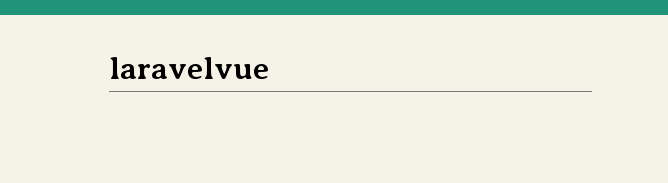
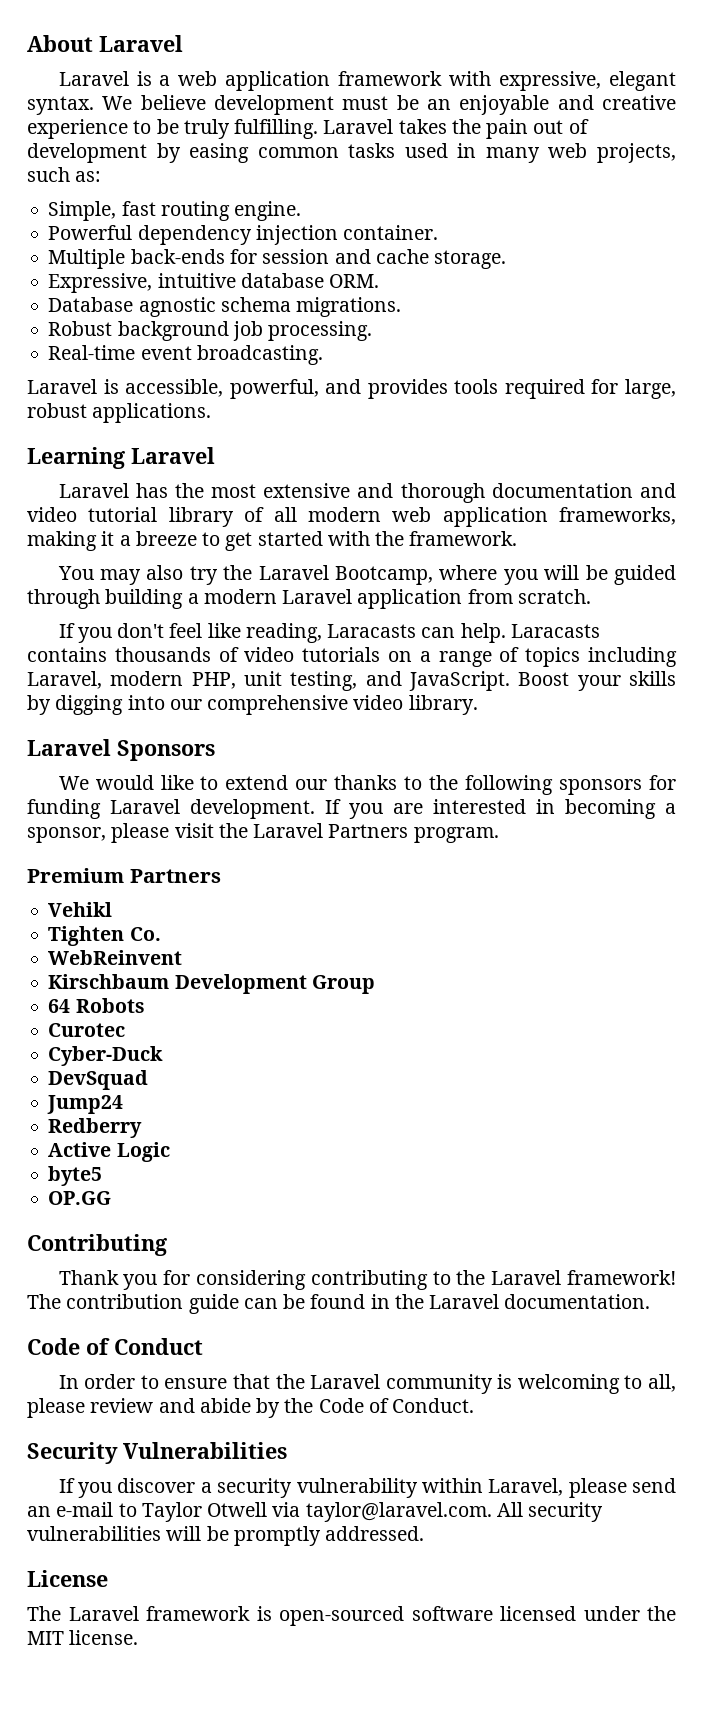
[109,57,269,79] laravelvue -> [27,35,183,52] [58,71,676,91] [27,95,676,115] [27,119,589,139] [27,143,676,163] [27,167,102,182] [48,201,302,221] [48,225,439,245] [48,249,507,269] [48,273,380,293] [48,297,402,317] [48,321,373,341] [48,345,323,365] [27,379,676,399] [27,403,212,423] [27,447,215,469] [58,483,676,503] [27,507,676,527] [27,531,518,551] [57,565,676,585] [27,589,591,609] [58,623,601,643] [27,647,677,667] [27,671,676,691] [27,695,478,715] [27,739,215,761] [58,775,676,795] [27,799,676,819] [27,823,499,843] [27,868,221,883] [48,902,113,917] [48,926,161,946] [48,950,183,965] [48,974,375,994] [48,998,145,1013] [48,1023,126,1037] [48,1046,164,1066] [48,1070,149,1090] [47,1095,124,1114] [48,1118,143,1138] [48,1142,170,1162] [48,1166,103,1186] [48,1191,112,1205] [27,1234,167,1256] [58,1270,676,1290] [27,1294,651,1314] [27,1338,203,1355] [58,1374,676,1394] [27,1398,475,1418] [27,1442,287,1464] [58,1478,676,1498] [27,1502,604,1522] [27,1526,425,1546] [27,1570,108,1587] [27,1606,676,1626] [27,1630,139,1645] About Laravel // Laravel is a web application framework with expressive, elegant syntax. We believe development must be an enjoyable and creative experience to be truly fulfilling. Laravel takes the pain out of development by easing common tasks used in many web projects, such as: // Simple, fast routing engine. // Powerful dependency injection container. // Multiple back-ends for session and cache storage. // Expressive, intuitive database ORM. // Database agnostic schema migrations. // Robust background job processing. // Real-time event broadcasting. // Laravel is accessible, powerful, and provides tools required for large, robust applications. // Learning Laravel // Laravel has the most extensive and thorough documentation and video tutorial library of all modern web application frameworks, making it a breeze to get started with the framework. // You may also try the Laravel Bootcamp, where you will be guided through building a modern Laravel application from scratch. // If you don't feel like reading, Laracasts can help. Laracasts contains thousands of video tutorials on a range of topics including Laravel, modern PHP, unit testing, and JavaScript. Boost your skills by digging into our comprehensive video library. // Laravel Sponsors // We would like to extend our thanks to the following sponsors for funding Laravel development. If you are interested in becoming a sponsor, please visit the Laravel Partners program. // Premium Partners // Vehikl // Tighten Co. // WebReinvent // Kirschbaum Development Group // 64 Robots // Curotec // Cyber-Duck // DevSquad // Jump24 // Redberry // Active Logic // byte5 // OP.GG // Contributing // Thank you for considering contributing to the Laravel framework! The contribution guide can be found in the Laravel documentation. // Code of Conduct // In order to ensure that the Laravel community is welcoming to all, please review and abide by the Code of Conduct. // Security Vulnerabilities // If you discover a security vulnerability within Laravel, please send an e-mail to Taylor Otwell via taylor@laravel.com. All security vulnerabilities will be promptly addressed. // License // The Laravel framework is open-sourced software licensed under the MIT license.

